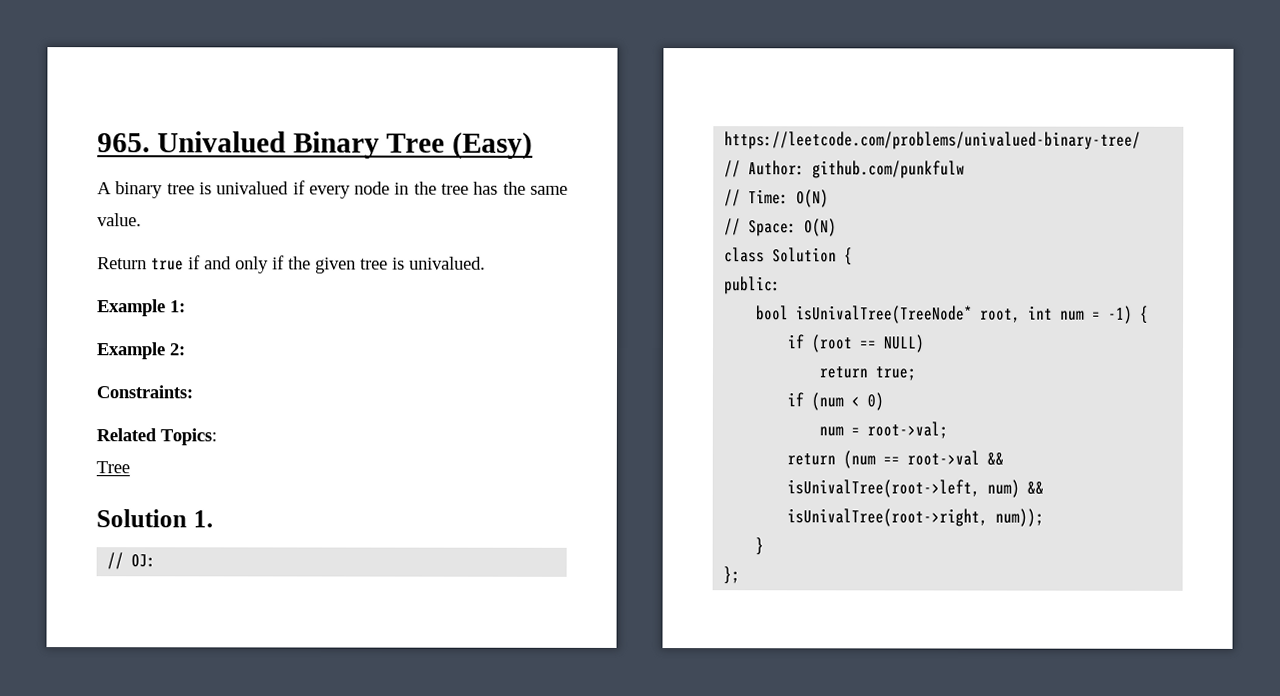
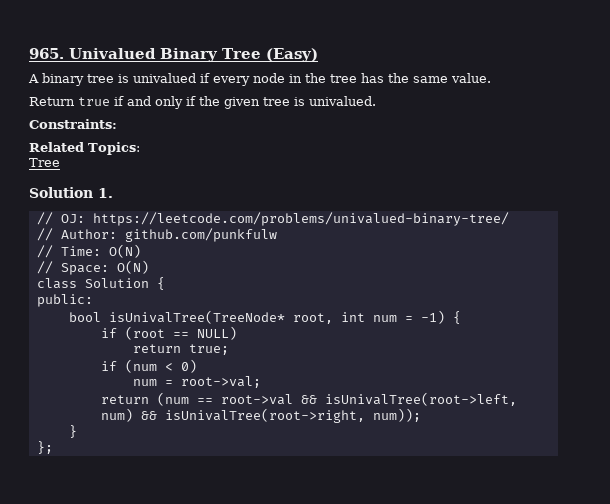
[97,299,186,317] [96,342,186,360] // Example 1: // Example 2: -> (376, 101) none

